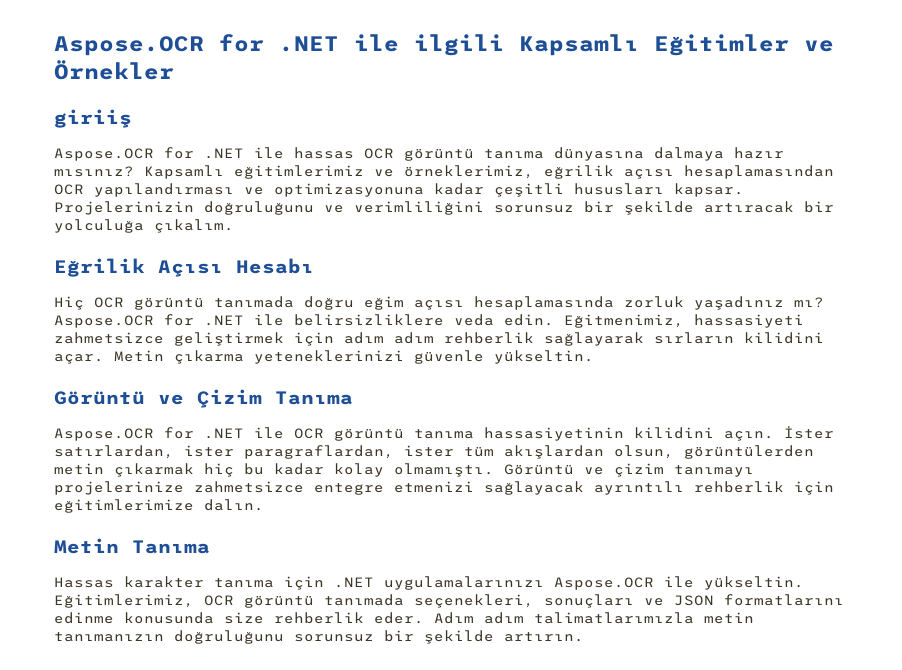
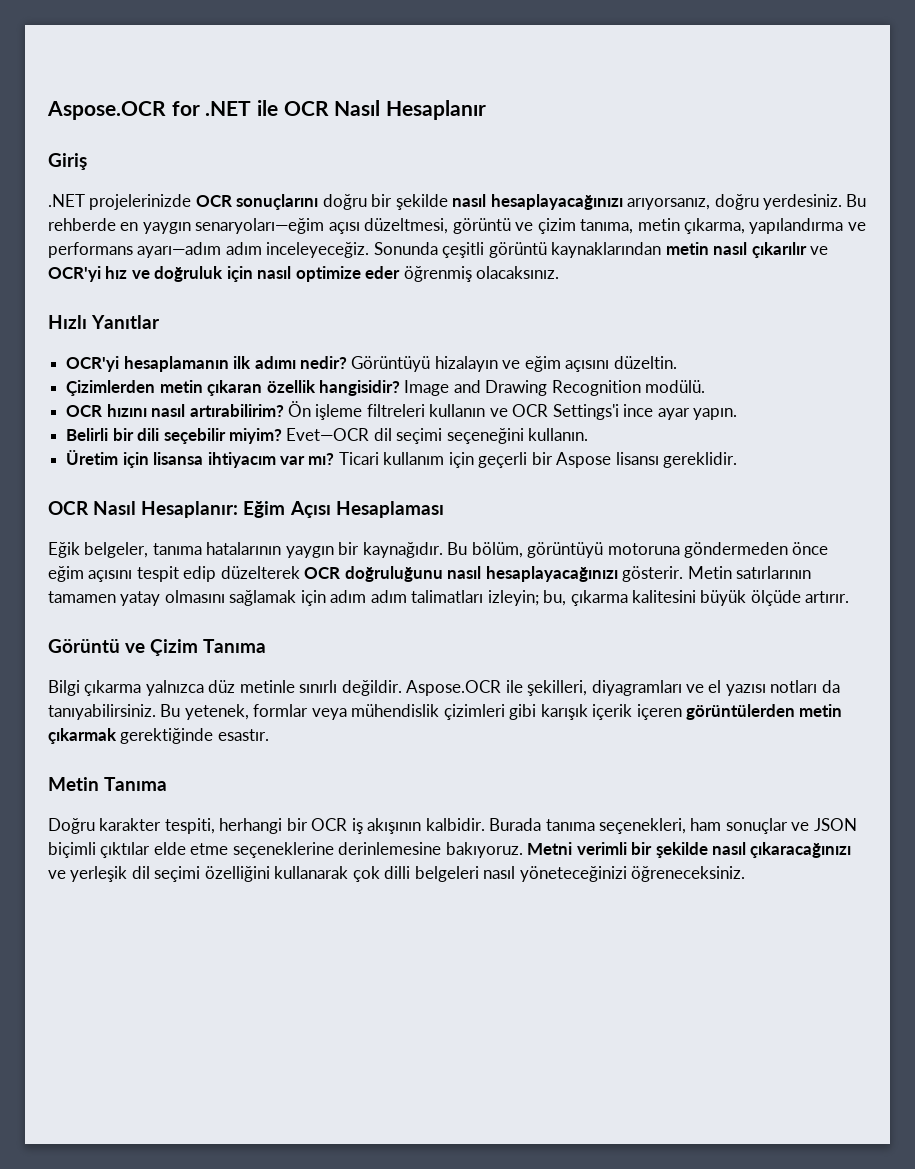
[54,34,834,56] [54,60,174,80] [54,109,132,128] [54,147,784,161] [54,165,834,179] [54,183,744,197] [54,201,834,215] [54,219,234,233] [54,258,314,277] [54,296,824,310] [54,314,804,328] [54,332,824,346] [54,350,594,364] [54,389,353,408] [54,426,834,441] [54,445,814,459] [54,463,754,477] [54,481,834,495] [54,499,264,513] [54,538,210,554] [54,576,804,590] [54,594,844,608] [54,612,754,624] [54,630,584,644] Aspose.OCR for .NET ile ilgili Kapsamlı Eğitimler ve Örnekler // giriiş // Aspose.OCR for .NET ile hassas OCR görüntü tanıma dünyasına dalmaya hazır mısınız? Kapsamlı eğitimlerimiz ve örneklerimiz, eğrilik açısı hesaplamasından OCR yapılandırması ve optimizasyonuna kadar çeşitli hususları kapsar. Projelerinizin doğruluğunu ve verimliliğini sorunsuz bir şekilde artıracak bir yolculuğa çıkalım. // Eğrilik Açısı Hesabı // Hiç OCR görüntü tanımada doğru eğim açısı hesaplamasında zorluk yaşadınız mı? Aspose.OCR for .NET ile belirsizliklere veda edin. Eğitmenimiz, hassasiyeti zahmetsizce geliştirmek için adım adım rehberlik sağlayarak sırların kilidini açar. Metin çıkarma yeteneklerinizi güvenle yükseltin. // Görüntü ve Çizim Tanıma // Aspose.OCR for .NET ile OCR görüntü tanıma hassasiyetinin kilidini açın. İster satırlardan, ister paragraflardan, ister tüm akışlardan olsun, görüntülerden metin çıkarmak hiç bu kadar kolay olmamıştı. Görüntü ve çizim tanımayı projelerinize zahmetsizce entegre etmenizi sağlayacak ayrıntılı rehberlik için eğitimlerimize dalın. // Metin Tanıma // Hassas karakter tanıma için .NET uygulamalarınızı Aspose.OCR ile yükseltin. Eğitimlerimiz, OCR görüntü tanımada seçenekleri, sonuçları ve JSON formatlarını edinme konusunda size rehberlik eder. Adım adım talimatlarımızla metin tanımanızın doğruluğunu sorunsuz bir şekilde artırın. -> [47,100,487,120] [48,153,87,170] [48,194,867,210] [48,218,866,234] [48,242,829,258] [48,266,560,282] [48,315,161,329] [66,356,677,372] [66,380,706,396] [66,401,738,420] [66,428,589,444] [66,450,738,468] [48,501,444,518] [48,542,829,558] [48,566,812,582] [48,590,850,606] [48,639,267,656] [48,680,840,696] [48,704,843,720] [48,728,269,744] [48,777,168,791] [48,818,857,834] [48,842,852,858] [48,866,746,882] Aspose.OCR for .NET ile OCR Nasıl Hesaplanır // Giriş // .NET projelerinizde OCR sonuçlarını doğru bir şekilde nasıl hesaplayacağınızı arıyorsanız, doğru yerdesiniz. Bu rehberde en yaygın senaryoları—eğim açısı düzeltmesi, görüntü ve çizim tanıma, metin çıkarma, yapılandırma ve performans ayarı—adım adım inceleyeceğiz. Sonunda çeşitli görüntü kaynaklarından metin nasıl çıkarılır ve OCR'yi hız ve doğruluk için nasıl optimize eder öğrenmiş olacaksınız. // Hızlı Yanıtlar // OCR'yi hesaplamanın ilk adımı nedir? Görüntüyü hizalayın ve eğim açısını düzeltin. // Çizimlerden metin çıkaran özellik hangisidir? Image and Drawing Recognition modülü. // OCR hızını nasıl artırabilirim? Ön işleme filtreleri kullanın ve OCR Settings'i ince ayar yapın. // Belirli bir dili seçebilir miyim? Evet—OCR dil seçimi seçeneğini kullanın. // Üretim için lisansa ihtiyacım var mı? Ticari kullanım için geçerli bir Aspose lisansı gereklidir. // OCR Nasıl Hesaplanır: Eğim Açısı Hesaplaması // Eğik belgeler, tanıma hatalarının yaygın bir kaynağıdır. Bu bölüm, görüntüyü motoruna göndermeden önce eğim açısını tespit edip düzelterek OCR doğruluğunu nasıl hesaplayacağınızı gösterir. Metin satırlarının tamamen yatay olmasını sağlamak için adım adım talimatları izleyin; bu, çıkarma kalitesini büyük ölçüde artırır. // Görüntü ve Çizim Tanıma // Bilgi çıkarma yalnızca düz metinle sınırlı değildir. Aspose.OCR ile şekilleri, diyagramları ve el yazısı notları da tanıyabilirsiniz. Bu yetenek, formlar veya mühendislik çizimleri gibi karışık içerik içeren görüntülerden metin çıkarmak gerektiğinde esastır. // Metin Tanıma // Doğru karakter tespiti, herhangi bir OCR iş akışının kalbidir. Burada tanıma seçenekleri, ham sonuçlar ve JSON biçimli çıktılar elde etme seçeneklerine derinlemesine bakıyoruz. Metni verimli bir şekilde nasıl çıkaracağınızı ve yerleşik dil seçimi özelliğini kullanarak çok dilli belgeleri nasıl yöneteceğinizi öğreneceksiniz.

